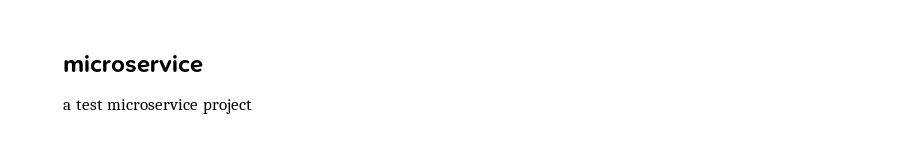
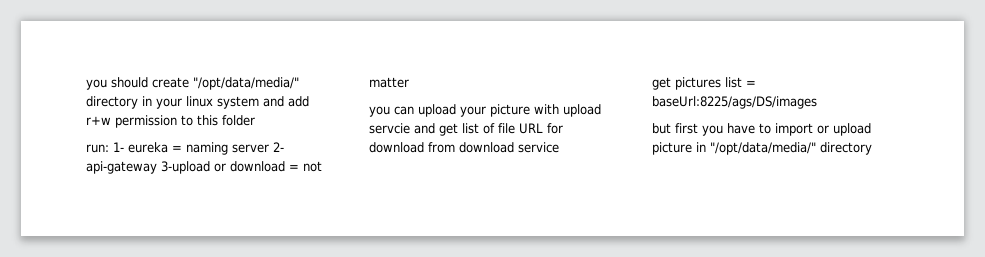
[63,55,203,73] [63,99,252,114] microservice // a test microservice project -> [86,77,299,90] [86,96,309,109] [86,115,255,128] [86,142,284,155] [86,161,322,174] [369,77,409,88] [369,104,601,117] [369,123,563,136] [369,142,559,153] [652,77,756,90] [652,96,817,109] [652,123,871,136] [652,142,872,155] you should create "/opt/data/media/" directory in your linux system and add r+w permission to this folder // run: 1- eureka = naming server 2- api-gateway 3-upload or download = not matter // you can upload your picture with upload servcie and get list of file URL for download from download service // get pictures list = baseUrl:8225/ags/DS/images // but first you have to import or upload picture in "/opt/data/media/" directory

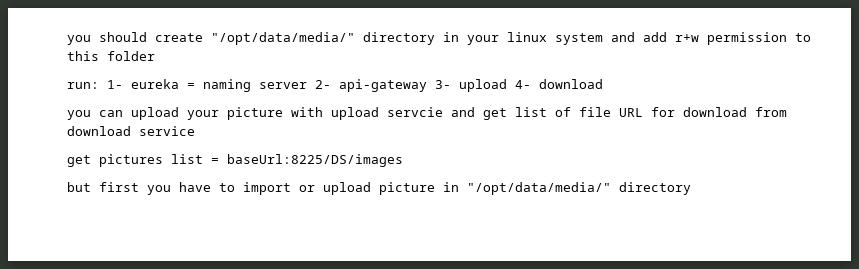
[161,161,322,174] [369,77,409,88] 3-upload or download = not matter -> [435,79,603,92] 3- upload 4- download
[652,96,817,109] baseUrl:8225/ags/DS/images -> [227,154,403,167] baseUrl:8225/DS/images

